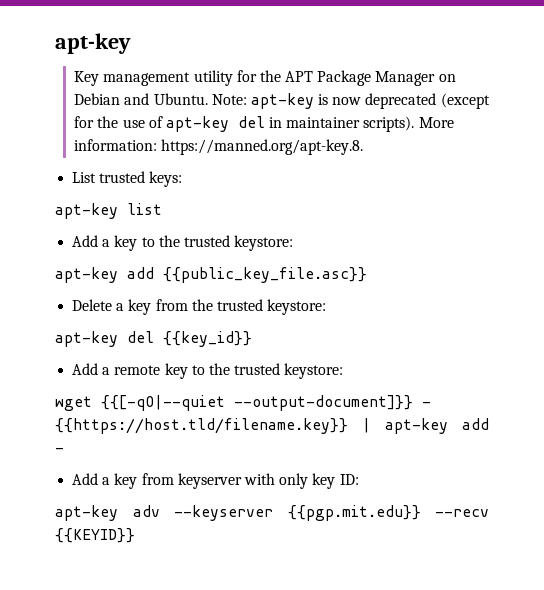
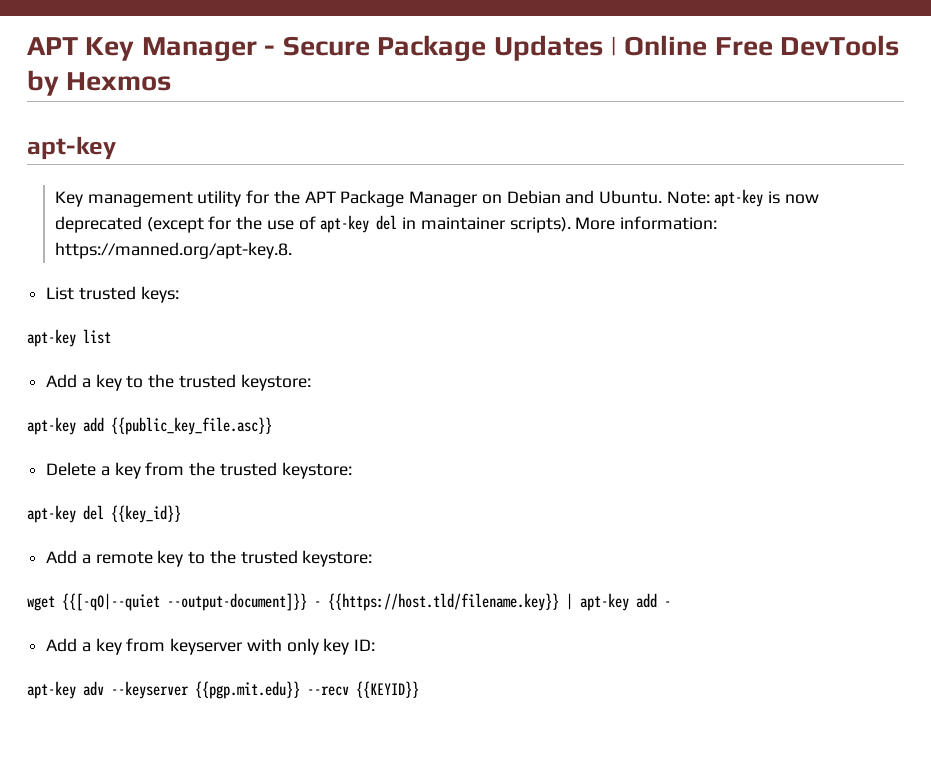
(55, 43) none -> [27,35,900,62] [27,70,172,96] APT Key Manager - Secure Package Updates | Online Free DevTools by Hexmos //

